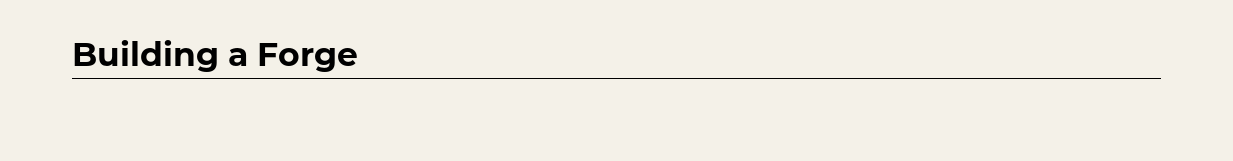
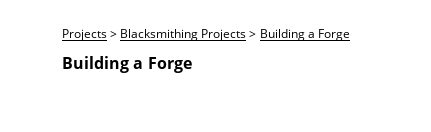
[72,40,358,72] Building a Forge -> [62,29,350,41] [62,56,192,73] Projects > Blacksmithing Projects > Building a Forge // Building a Forge

